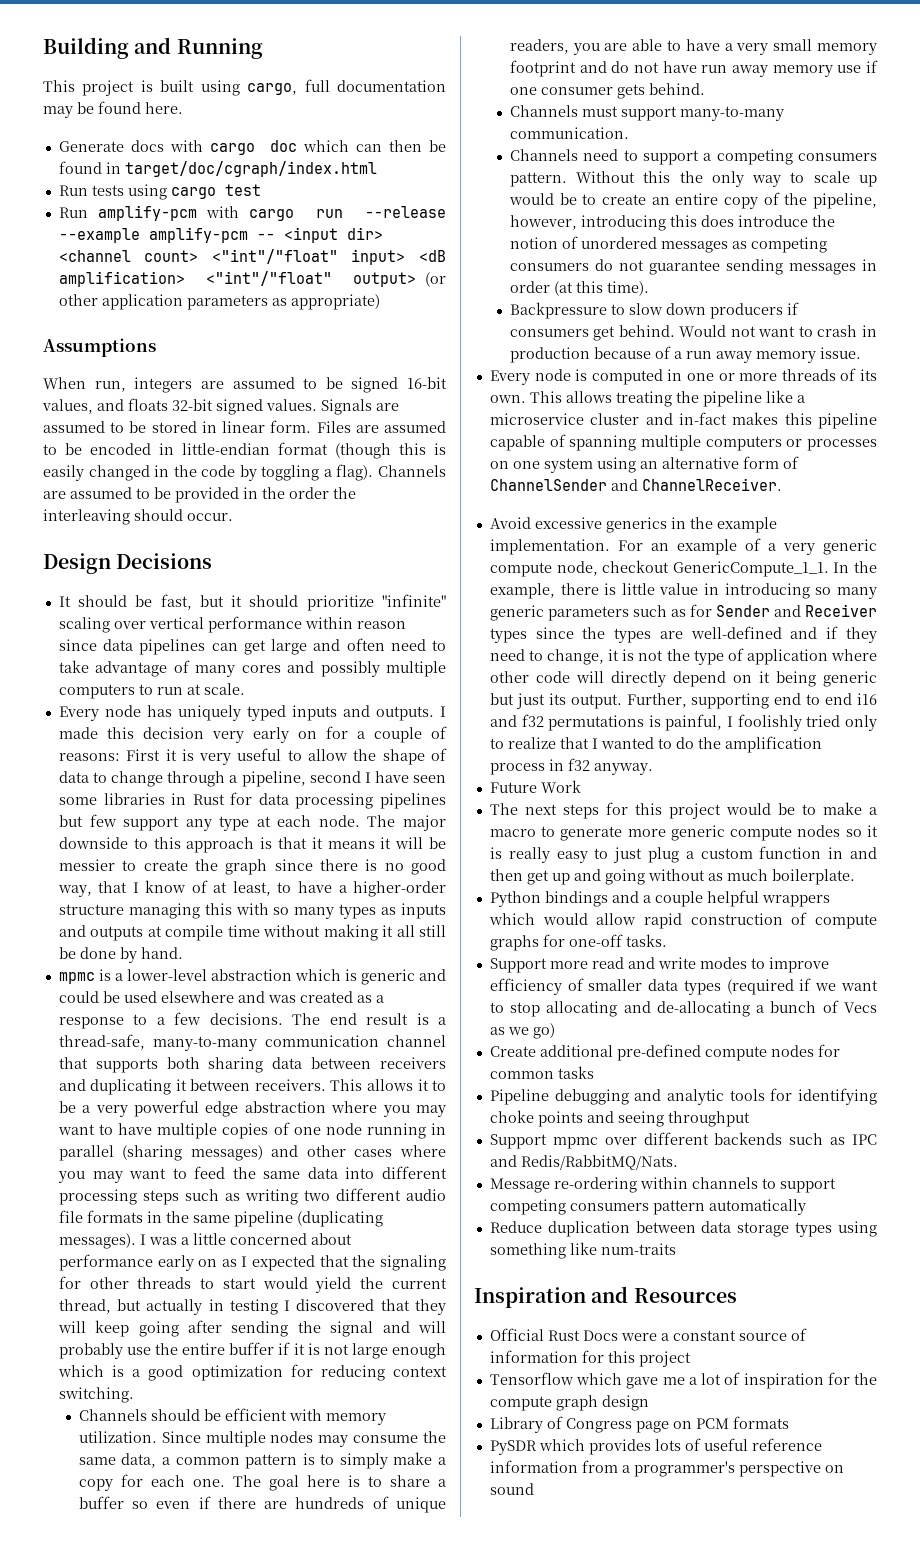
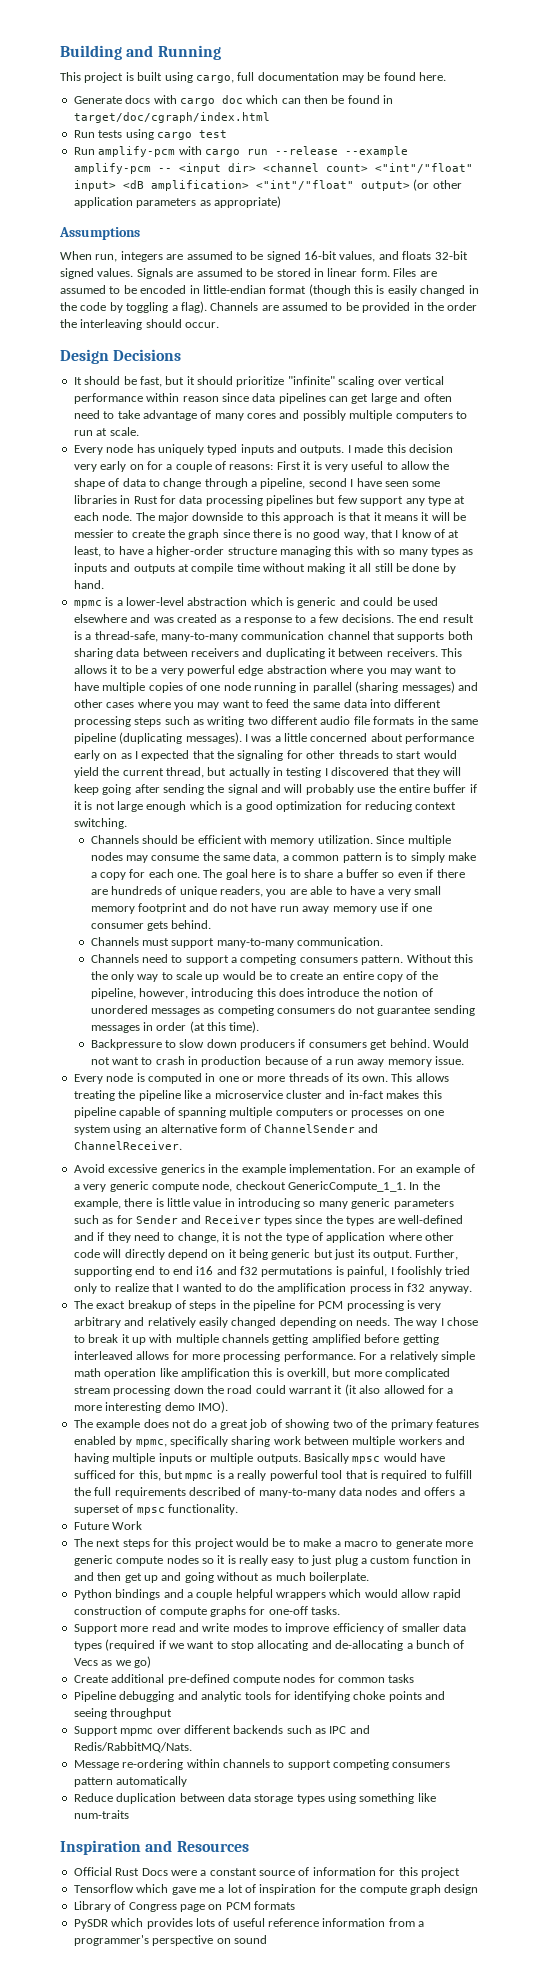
(653, 769) none -> [73,1300,442,1311] [73,1317,478,1328] [73,1334,439,1345] [73,1351,476,1362] [73,1368,451,1379] [73,1384,454,1396] [73,1401,228,1413] [73,1419,479,1430] [73,1436,466,1447] [73,1453,446,1464] [73,1470,472,1481] [73,1487,465,1498] [73,1504,238,1515] // The exact breakup of steps in the pipeline for PCM processing is very arbitrary and relatively easily changed depending on needs. The way I chose to break it up with multiple channels getting amplified before getting interleaved allows for more processing performance. For a relatively simple math operation like amplification this is overkill, but more complicated stream processing down the road could warrant it (it also allowed for a more interesting demo IMO). // The example does not do a great job of showing two of the primary features enabled by mpmc, specifically sharing work between multiple workers and having multiple inputs or multiple outputs. Basically mpsc would have sufficed for this, but mpmc is a really powerful tool that is required to fulfill the full requirements described of many-to-many data nodes and offers a superset of mpsc functionality.

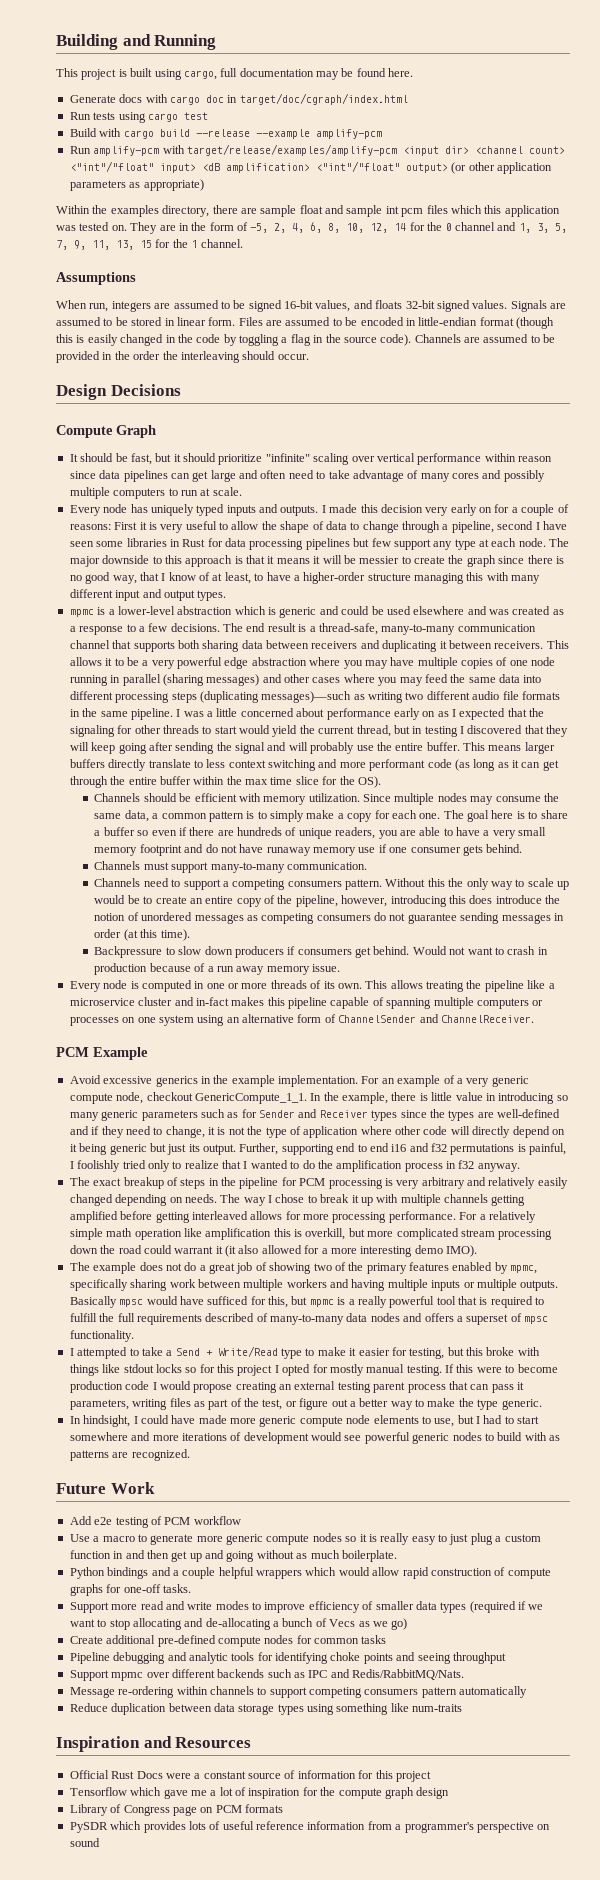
[246,95,380,104] which can then be found -> (224, 99) none
[73,146,408,157] [73,163,172,174] Run amplify-pcm with cargo run --release --example amplify-pcm -- -> [69,128,382,139] [69,144,397,156] Build with cargo build --release --example amplify-pcm // Run amplify-pcm with target/release/examples/amplify-pcm
(281, 202) none -> [56,205,560,217] [56,222,567,234] [56,239,243,250] // Within the examples directory, there are sample float and sample int pcm files which this application was tested on. They are in the form of -5, 2, 4, 6, 8, 10, 12, 14 for the 0 channel and 1, 3, 5, 7, 9, 11, 13, 15 for the 1 channel.
[180,301,207,313] flag). -> [290,334,412,346] flag in the source code).
(182, 355) none -> [56,425,156,438] // Compute Graph
[383,547,474,557] [73,563,456,574] [73,580,104,589] so many types as inputs and outputs at compile time without making it all still be done by hand. -> [511,575,541,584] [69,589,227,601] many different input and output types.
[415,666,456,674] want to -> (388, 664) none
[222,700,263,708] want to -> (423, 681) none
[164,716,190,725] such -> [199,691,352,703] (duplicating messages)—such
[73,732,242,744] pipeline (duplicating messages). -> [130,708,173,720] pipeline.
[228,767,270,778] actually -> (410, 729) none
[433,784,477,793] [73,801,457,812] [73,818,127,829] buffer if it is not large enough which is a good optimization for reducing context switching. -> [426,742,555,754] [69,759,559,771] [69,776,381,788] buffer. This means larger buffers directly translate to less context switching and more performant code (as long as it can get through the entire buffer within the max time slice for the OS).
[279,906,330,914] run away -> [266,847,311,856] runaway
(182, 1145) none -> [56,1047,148,1060] // PCM Example
[73,1521,143,1530] [73,1538,332,1549] Future Work // The next steps for this project would be to make -> [69,1346,540,1359] [69,1364,558,1376] [69,1381,524,1393] [69,1398,542,1410] [69,1415,540,1427] [69,1432,560,1444] [69,1449,190,1461] [56,1482,155,1494] [69,1516,241,1528] [69,1534,90,1542] I attempted to take a Send + Write/Read type to make it easier for testing, but this broke with things like stdout locks so for this project I opted for mostly manual testing. If this were to become production code I would propose creating an external testing parent process that can pass it parameters, writing files as part of the test, or figure out a better way to make the type generic. // In hindsight, I could have made more generic compute node elements to use, but I had to start somewhere and more iterations of development would see powerful generic nodes to build with as patterns are recognized. // Future Work // Add e2e testing of PCM workflow // Use

